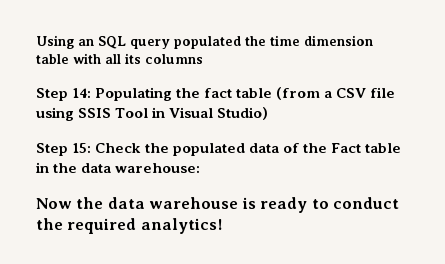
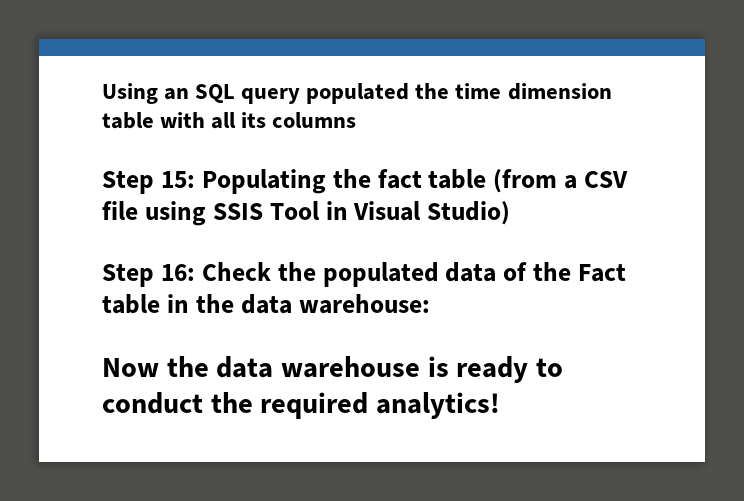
[72,88,92,98] 14: -> [160,171,195,188] 15:
[72,143,92,153] 15: -> [160,264,195,281] 16:

